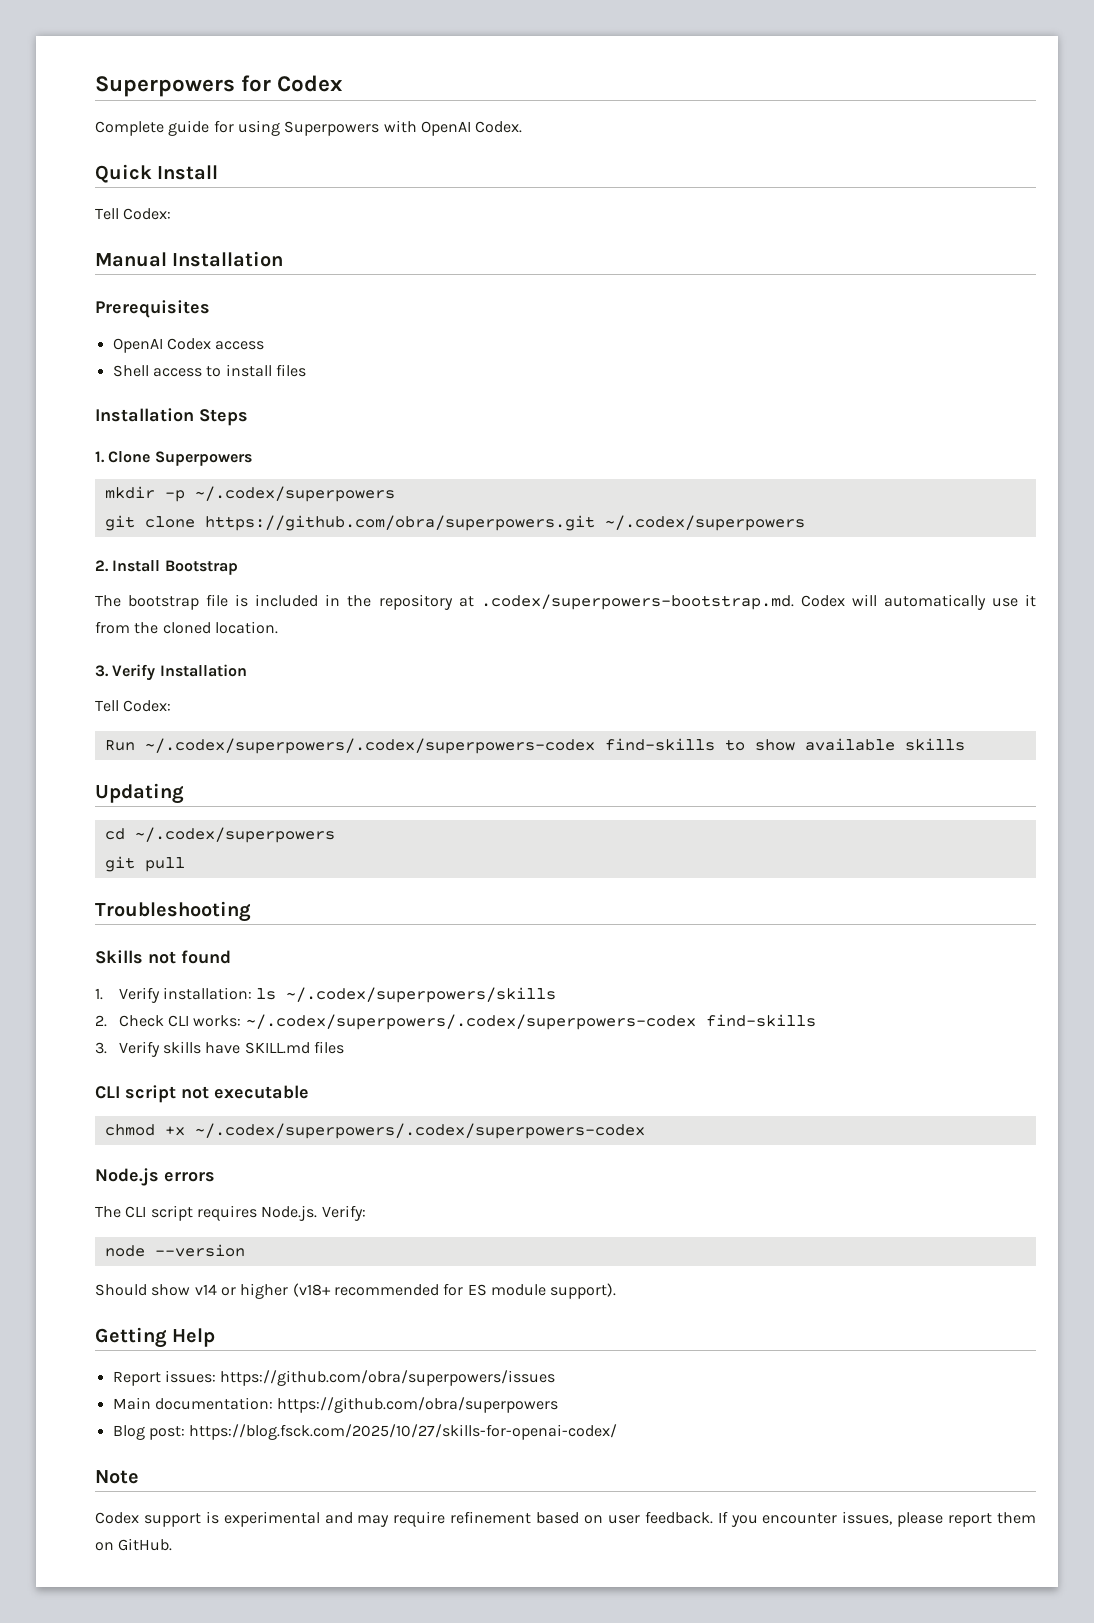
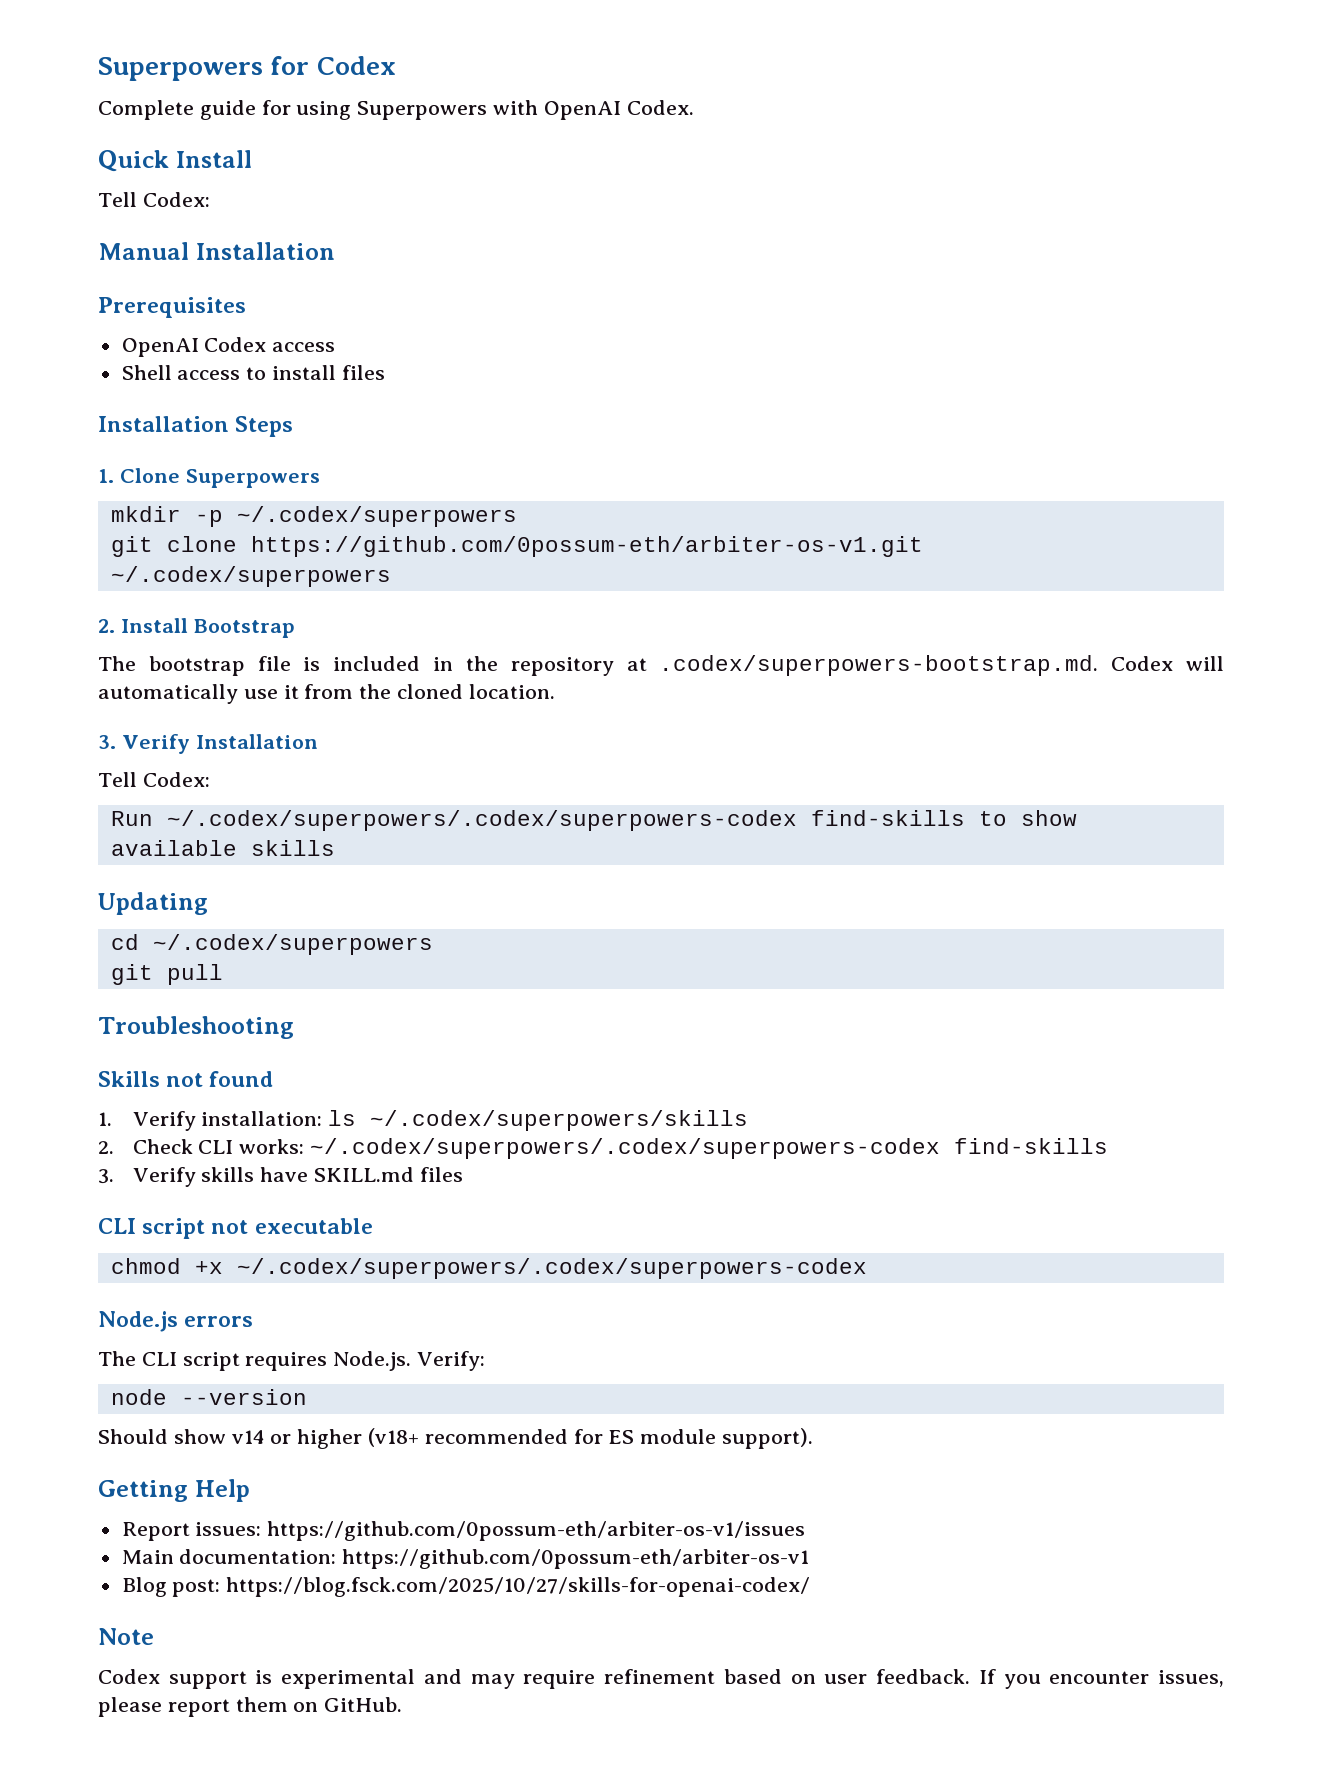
[204,515,595,531] https://github.com/obra/superpowers.git -> [250,536,923,557] https://github.com/0possum-eth/arbiter-os-v1.git
[220,1370,556,1386] https://github.com/obra/superpowers/issues -> [267,1521,806,1541] https://github.com/0possum-eth/arbiter-os-v1/issues
[277,1397,559,1413] https://github.com/obra/superpowers -> [342,1549,810,1569] https://github.com/0possum-eth/arbiter-os-v1

